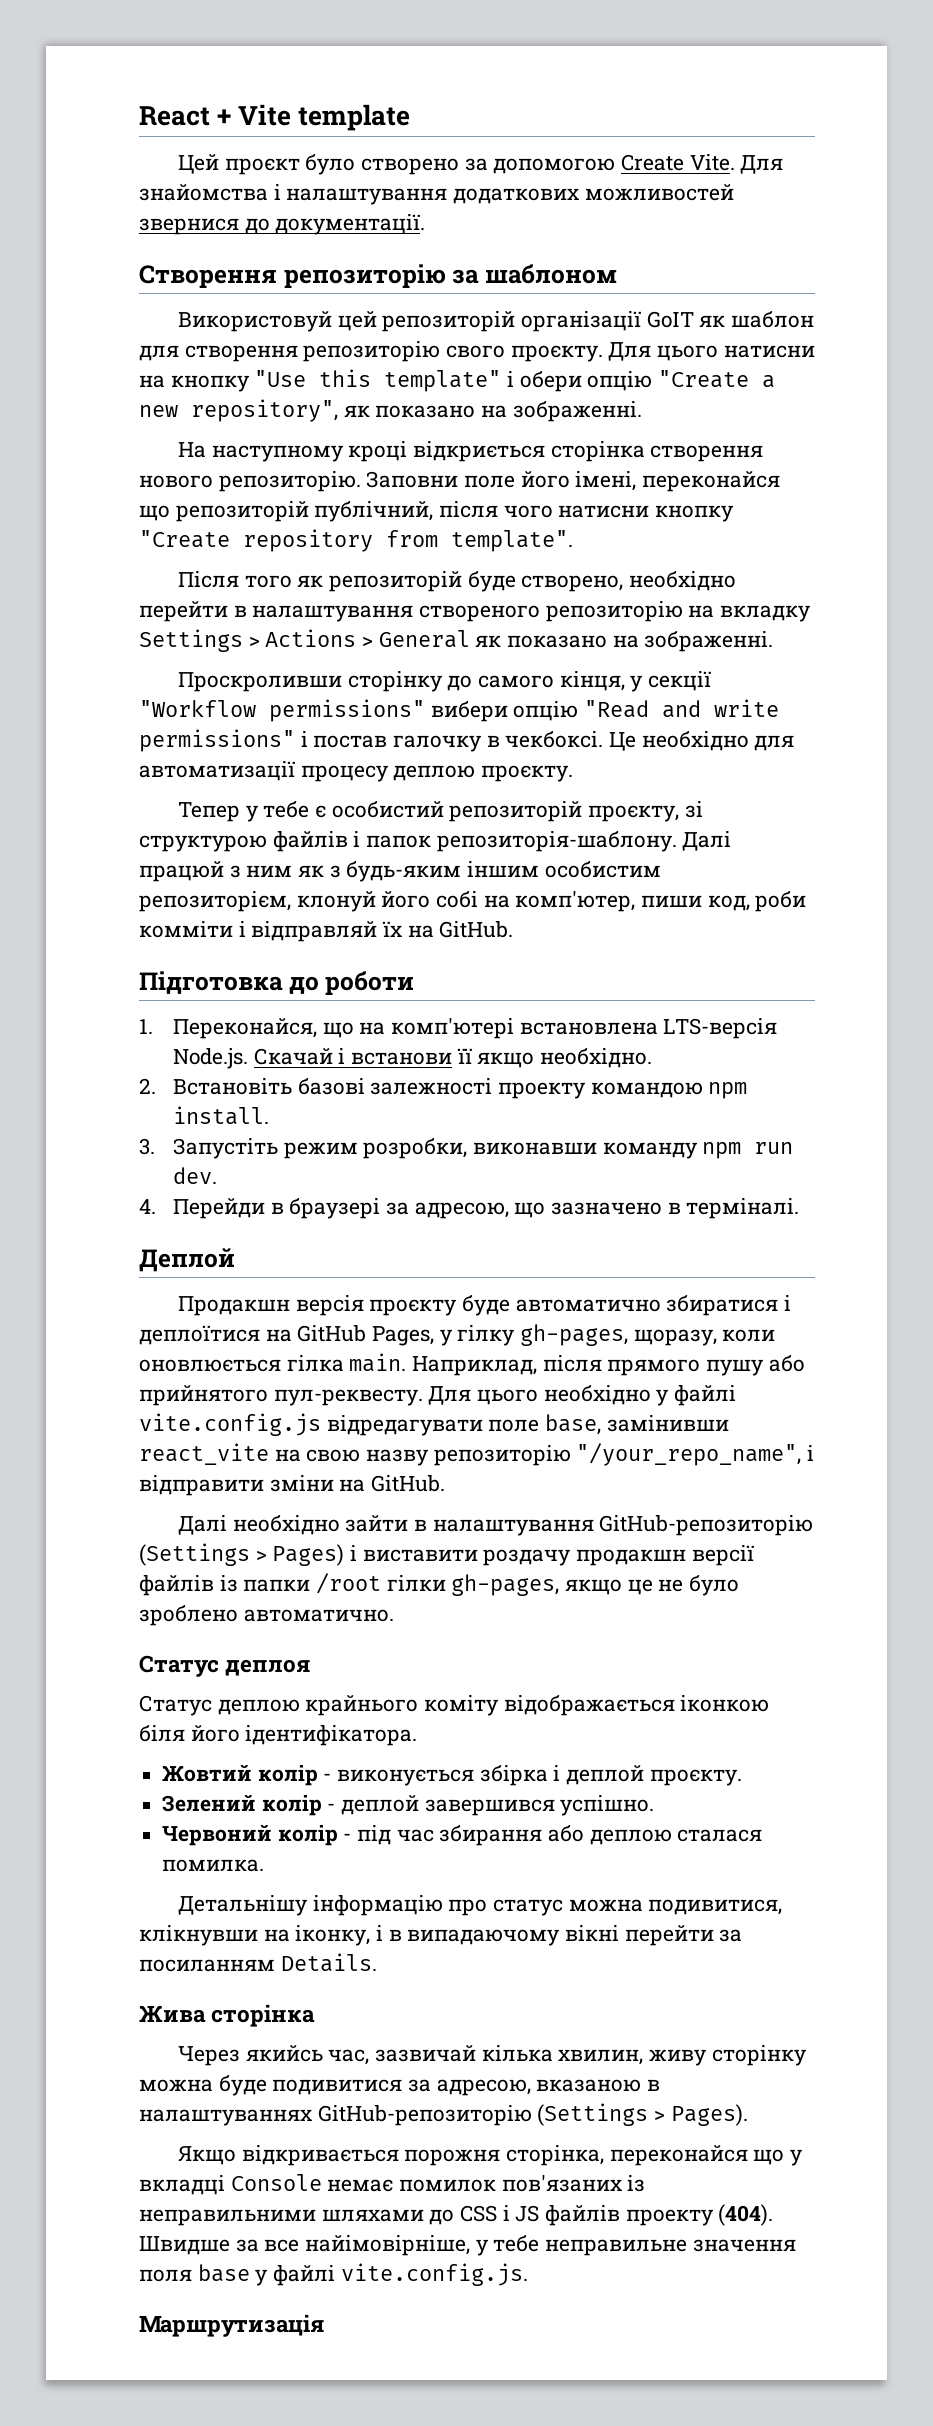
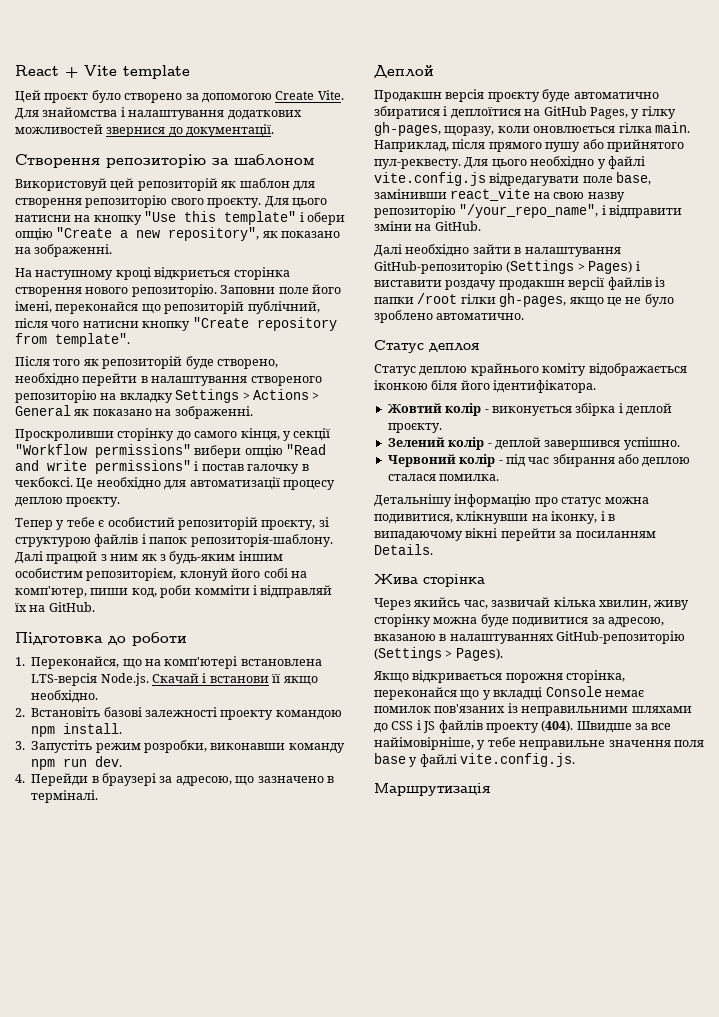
[521,311,694,332] організації GoIT -> (218, 184) none

